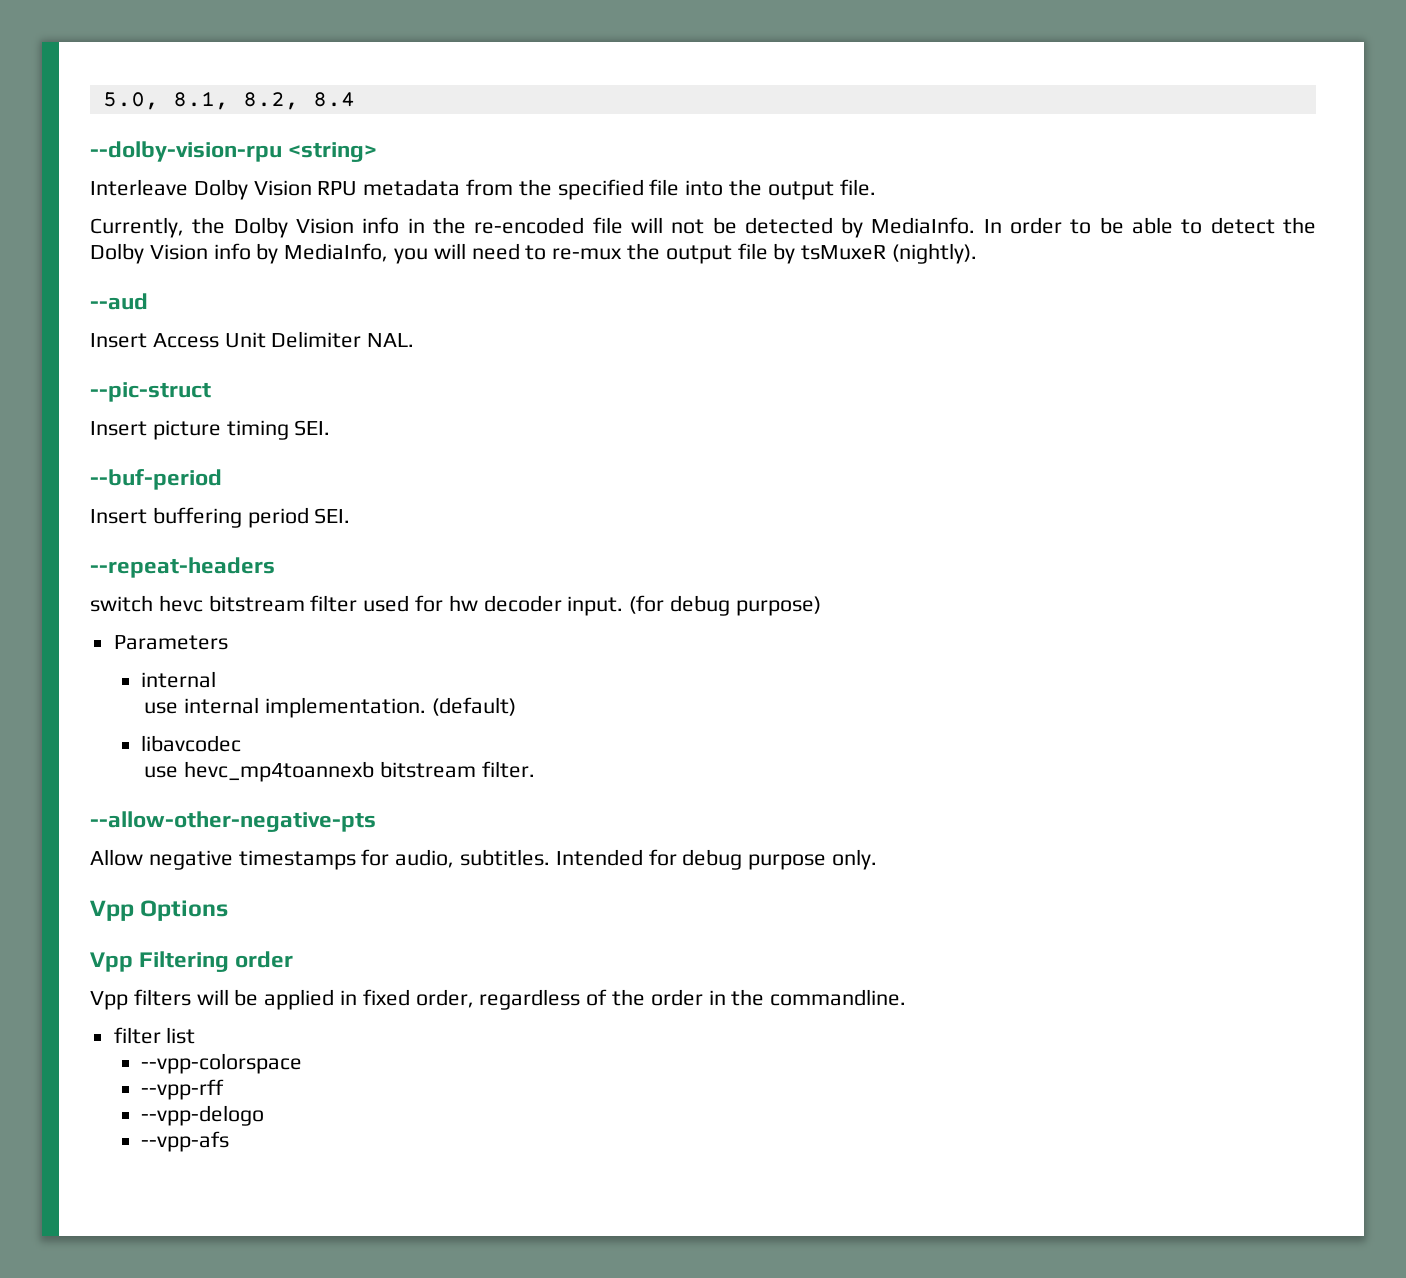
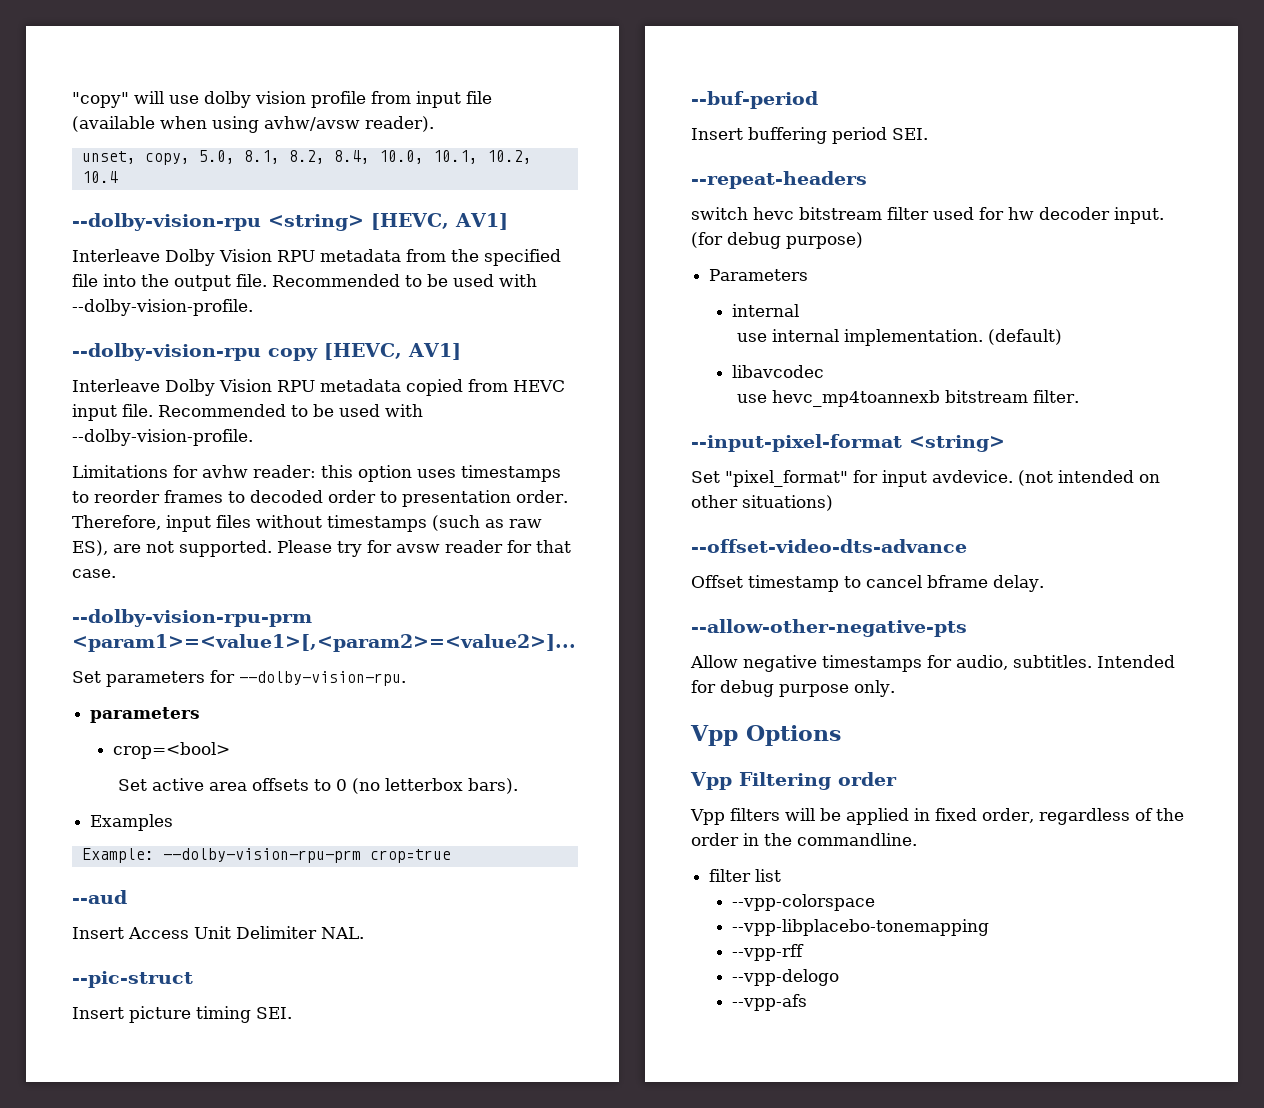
[102,91,355,110] 5.0, 8.1, 8.2, 8.4 -> [72,91,492,108] [72,116,434,133] [81,150,532,165] [81,171,118,183] "copy" will use dolby vision profile from input file (available when using avhw/avsw reader). // unset, copy, 5.0, 8.1, 8.2, 8.4, 10.0, 10.1, 10.2, 10.4
(378, 152) none -> [371,213,508,230] [HEVC, AV1]
[90,217,1317,238] [90,243,978,264] // Currently, the Dolby Vision info in the re-encoded file will not be detected by MediaInfo. In order to be able to detect the Dolby Vision info by MediaInfo, you will need to re-mux the output file by tsMuxeR (nightly). -> [272,274,537,287] [72,299,253,316] [72,343,461,361] [72,379,565,396] [72,404,423,421] [72,429,253,446] [72,465,561,482] [72,490,568,507] [72,515,542,532] [72,540,571,557] [72,569,116,578] [72,609,312,627] [72,634,576,652] [72,670,406,687] [90,707,201,723] [113,742,231,759] [118,778,519,794] [90,814,174,831] [81,848,451,863] Recommended to be used with --dolby-vision-profile. // --dolby-vision-rpu copy [HEVC, AV1] // Interleave Dolby Vision RPU metadata copied from HEVC input file. Recommended to be used with --dolby-vision-profile. // Limitations for avhw reader: this option uses timestamps to reorder frames to decoded order to presentation order. Therefore, input files without timestamps (such as raw ES), are not supported. Please try for avsw reader for that case. // --dolby-vision-rpu-prm <param1>=<value1>[,<param2>=<value2>]... // Set parameters for --dolby-vision-rpu. // parameters // crop=<bool> // Set active area offsets to 0 (no letterbox bars). // Examples // Example: --dolby-vision-rpu-prm crop=true
(535, 769) none -> [691,434,1005,452] [691,470,1160,487] [691,495,833,511] [691,539,967,553] [691,575,1044,592] // --input-pixel-format <string> // Set "pixel_format" for input avdevice. (not intended on other situations) // --offset-video-dts-advance // Offset timestamp to cancel bframe delay.
(302, 1063) none -> [732,919,990,936] // --vpp-libplacebo-tonemapping

